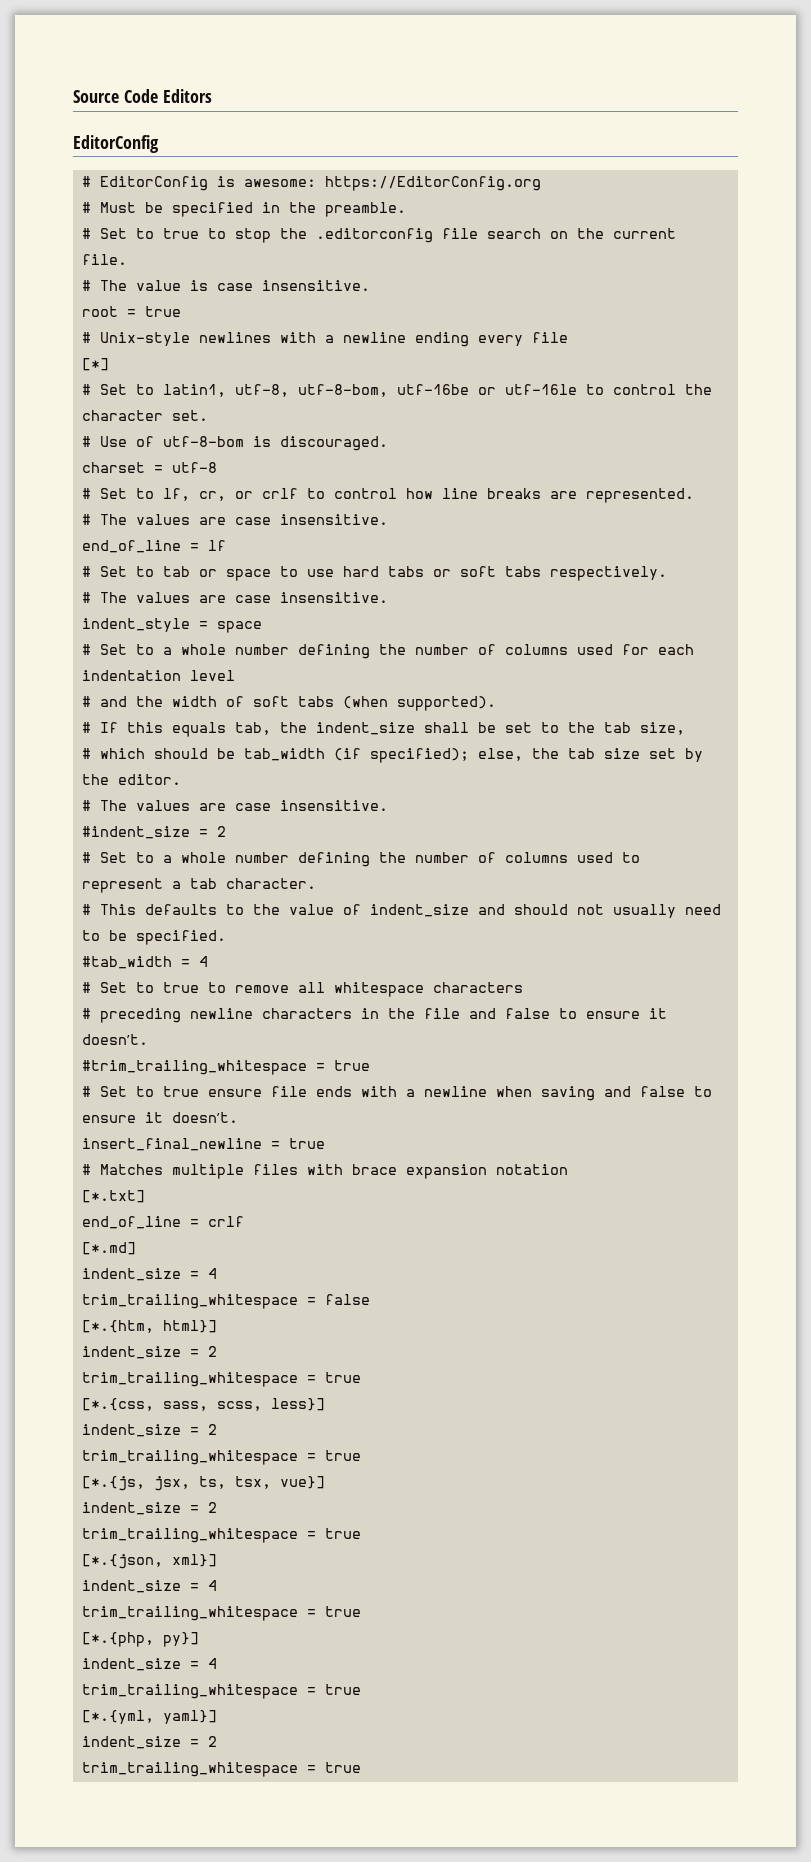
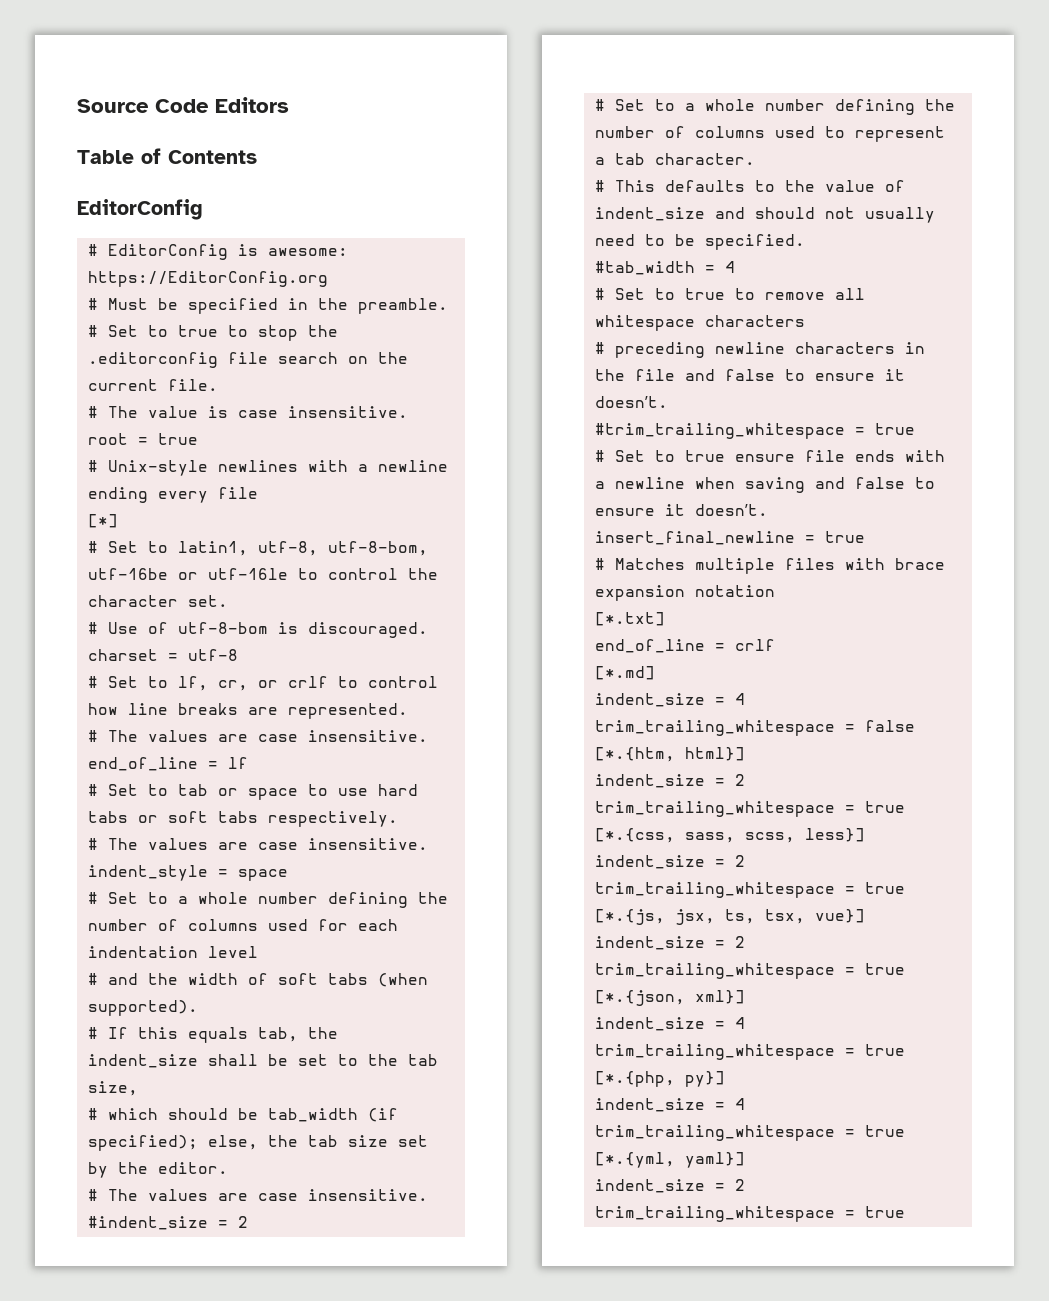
(212, 96) none -> [77,148,257,164] // Table of Contents

